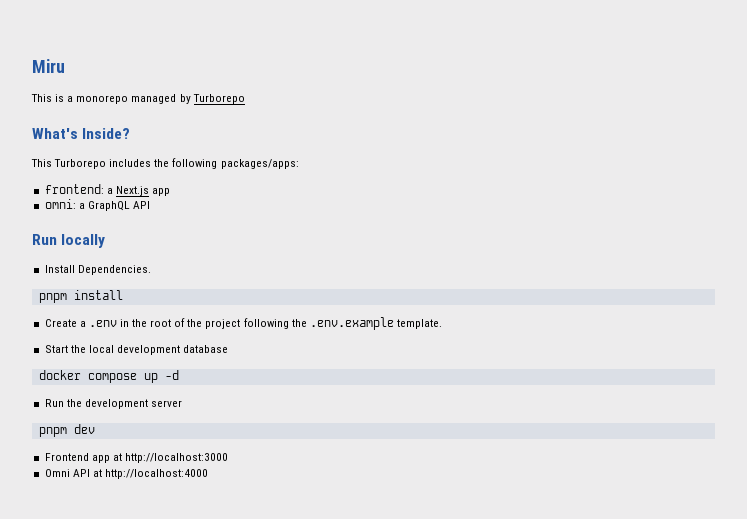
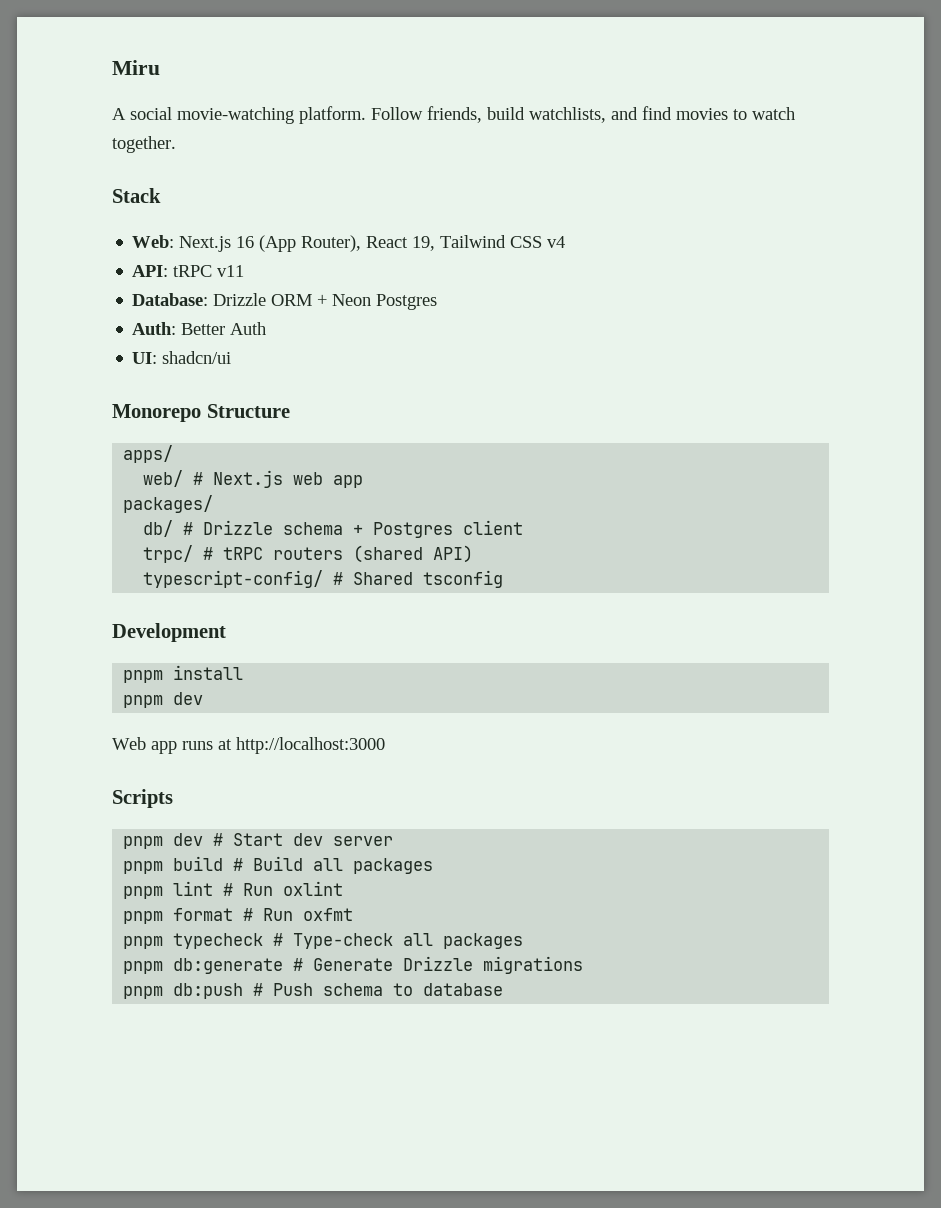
[31,94,245,104] [32,128,131,139] [31,158,299,169] [44,184,170,196] [44,199,150,211] [32,234,106,248] [44,265,151,275] [38,290,123,303] [44,317,442,330] [44,345,229,355] [38,370,179,383] [44,399,182,409] [38,424,95,437] [44,453,228,463] [44,469,208,479] This is a monorepo managed by Turborepo // What's Inside? // This Turborepo includes the following packages/apps: // frontend: a Next.js app // omni: a GraphQL API // Run locally // Install Dependencies. // pnpm install // Create a .env in the root of the project following the .env.example template. // Start the local development database // docker compose up -d // Run the development server // pnpm dev // Frontend app at http://localhost:3000 // Omni API at http://localhost:4000 -> [112,106,795,124] [112,136,176,153] [112,188,161,203] [132,235,566,252] [132,265,245,277] [132,293,438,310] [132,322,267,335] [132,351,232,364] [112,404,290,422] [123,445,174,463] [143,470,364,488] [123,495,214,513] [143,520,524,538] [143,545,474,563] [143,570,504,588] [112,623,226,642] [123,665,244,683] [123,692,204,708] [112,737,385,754] [112,789,173,808] [123,833,394,849] [123,856,434,874] [123,881,344,899] [123,908,354,924] [123,933,524,949] [123,956,584,974] [123,983,504,999] A social movie-watching platform. Follow friends, build watchlists, and find movies to watch together. // Stack // Web: Next.js 16 (App Router), React 19, Tailwind CSS v4 // API: tRPC v11 // Database: Drizzle ORM + Neon Postgres // Auth: Better Auth // UI: shadcn/ui // Monorepo Structure // apps/ // web/ # Next.js web app // packages/ // db/ # Drizzle schema + Postgres client // trpc/ # tRPC routers (shared API) // typescript-config/ # Shared tsconfig // Development // pnpm install // pnpm dev // Web app runs at http://localhost:3000 // Scripts // pnpm dev # Start dev server // pnpm build # Build all packages // pnpm lint # Run oxlint // pnpm format # Run oxfmt // pnpm typecheck # Type-check all packages // pnpm db:generate # Generate Drizzle migrations // pnpm db:push # Push schema to database

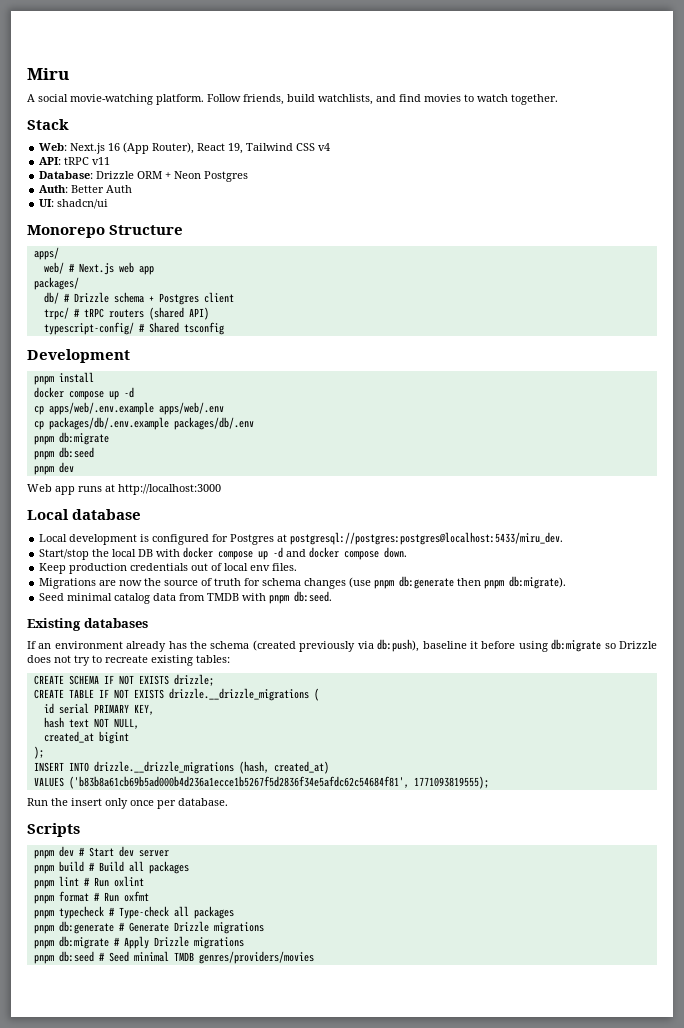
(244, 672) none -> [33,387,134,400] [33,402,224,415] [33,417,254,430] [33,432,109,445] [33,447,94,460] // docker compose up -d // cp apps/web/.env.example apps/web/.env // cp packages/db/.env.example packages/db/.env // pnpm db:migrate // pnpm db:seed
(385, 745) none -> [27,509,142,520] [39,532,564,545] [39,547,408,560] [39,563,298,574] [39,576,567,589] [39,591,333,604] [27,618,148,631] [27,639,658,652] [27,655,230,666] [33,674,214,686] [33,688,319,701] [43,703,154,715] [43,717,139,729] [43,731,129,744] [33,746,44,759] [33,761,329,774] [33,776,489,789] [27,798,228,809] // Local database // Local development is configured for Postgres at postgresql://postgres:postgres@localhost:5433/miru_dev. // Start/stop the local DB with docker compose up -d and docker compose down. // Keep production credentials out of local env files. // Migrations are now the source of truth for schema changes (use pnpm db:generate then pnpm db:migrate). // Seed minimal catalog data from TMDB with pnpm db:seed. // Existing databases // If an environment already has the schema (created previously via db:push), baseline it before using db:migrate so Drizzle does not try to recreate existing tables: // CREATE SCHEMA IF NOT EXISTS drizzle; // CREATE TABLE IF NOT EXISTS drizzle.__drizzle_migrations ( // id serial PRIMARY KEY, // hash text NOT NULL, // created_at bigint // ); // INSERT INTO drizzle.__drizzle_migrations (hash, created_at) // VALUES ('b83b8a61cb69b5ad000b4d236a1ecce1b5267f5d2836f34e5afdc62c54684f81', 1771093819555); // Run the insert only once per database.
[173,983,504,999] db:push # Push schema to database -> [58,936,244,949] [33,951,314,964] db:migrate # Apply Drizzle migrations // pnpm db:seed # Seed minimal TMDB genres/providers/movies

